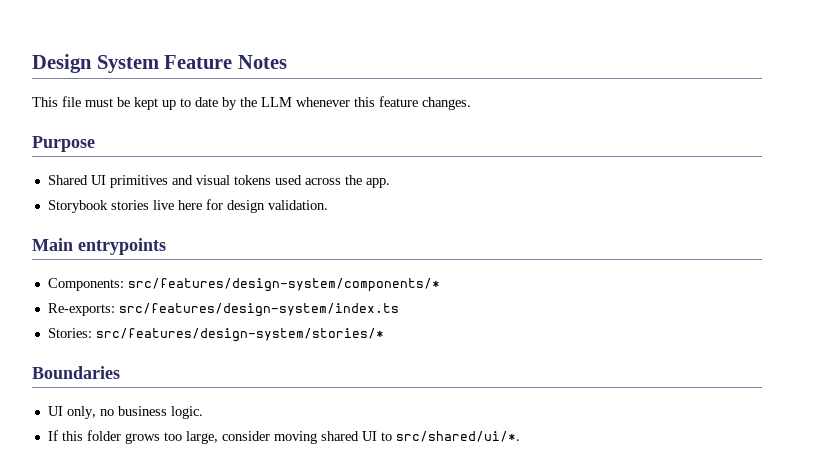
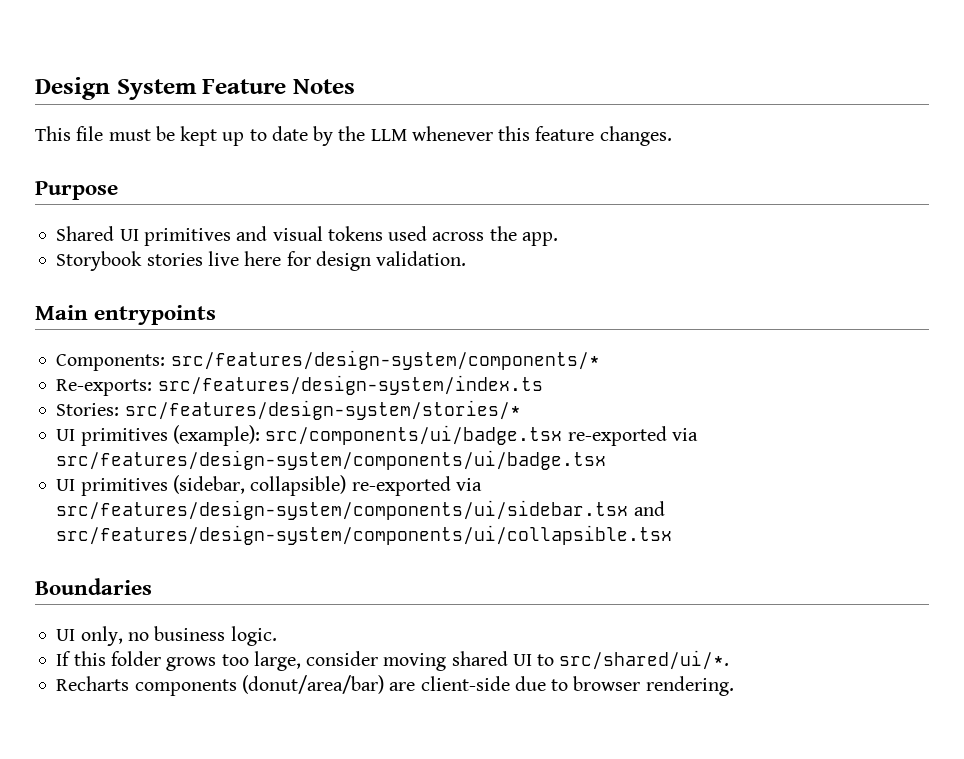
(384, 335) none -> [56,425,698,446] [56,450,607,470] [56,475,482,496] [56,500,665,520] [56,525,673,545] // UI primitives (example): src/components/ui/badge.tsx re-exported via src/features/design-system/components/ui/badge.tsx // UI primitives (sidebar, collapsible) re-exported via src/features/design-system/components/ui/sidebar.tsx and src/features/design-system/components/ui/collapsible.tsx
(520, 436) none -> [56,675,734,696] // Recharts components (donut/area/bar) are client-side due to browser rendering.

